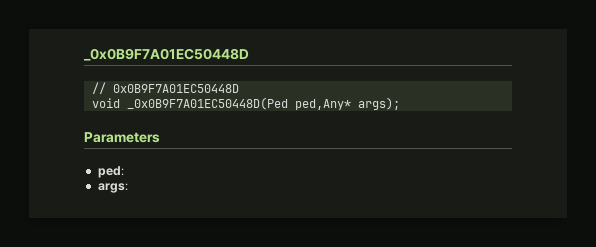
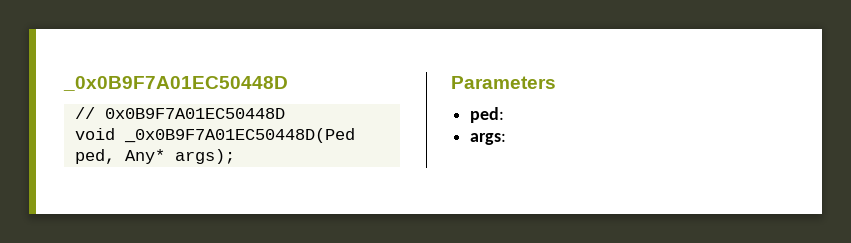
[294,99,351,110] ped,Any* -> [74,149,165,164] ped, Any*

